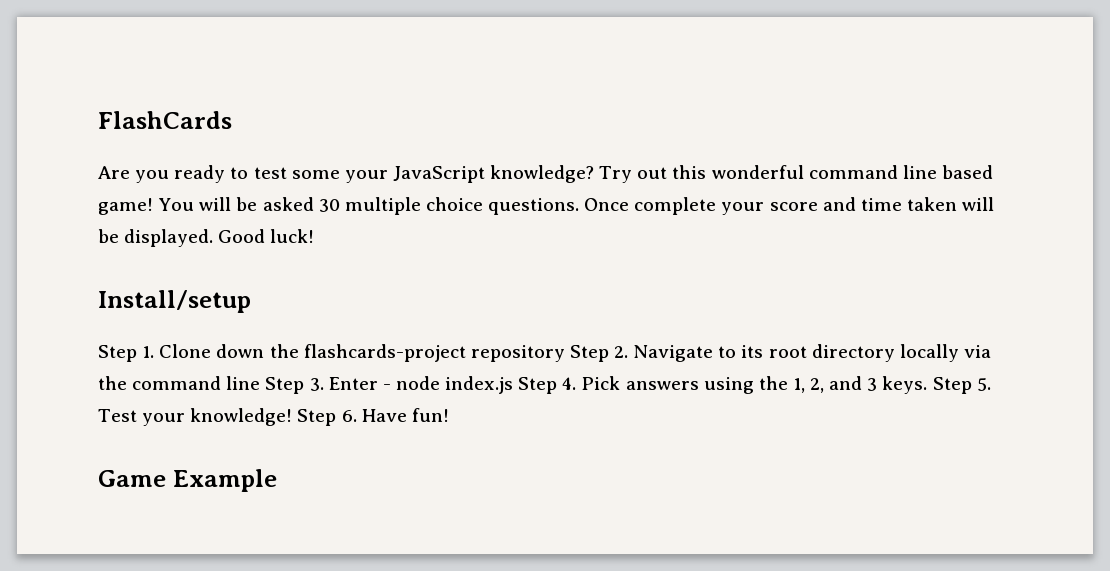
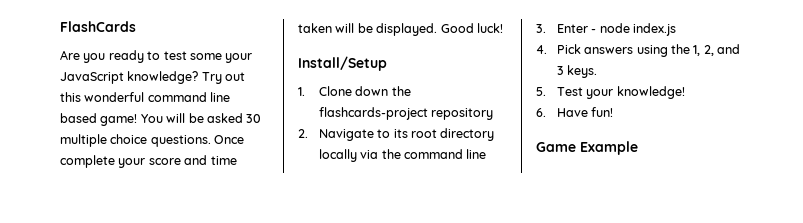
[98,290,251,313] [98,345,137,362] Install/setup // Step -> [298,56,387,71] Install/Setup //
[569,345,609,362] Step -> (494, 114) //
[265,377,305,394] Step -> (487, 154) //
[518,377,558,394] Step -> (676, 29) //
[932,377,972,394] Step -> (598, 71) //
[297,409,337,426] Step -> (685, 92) //

